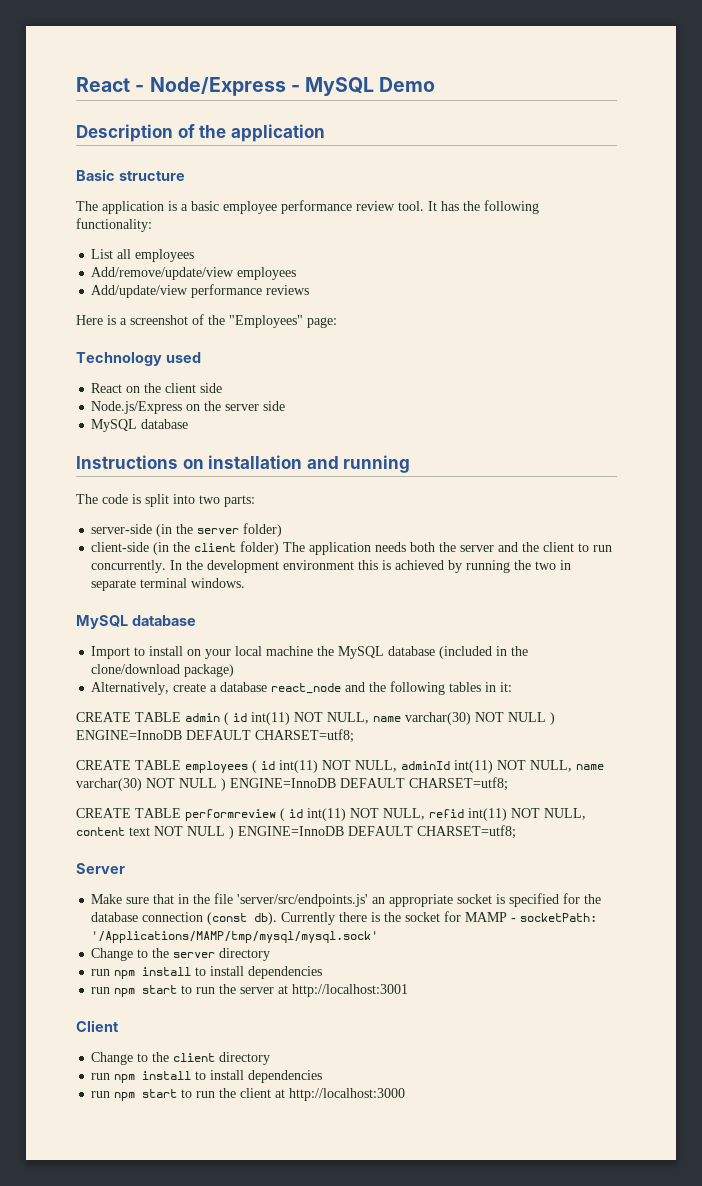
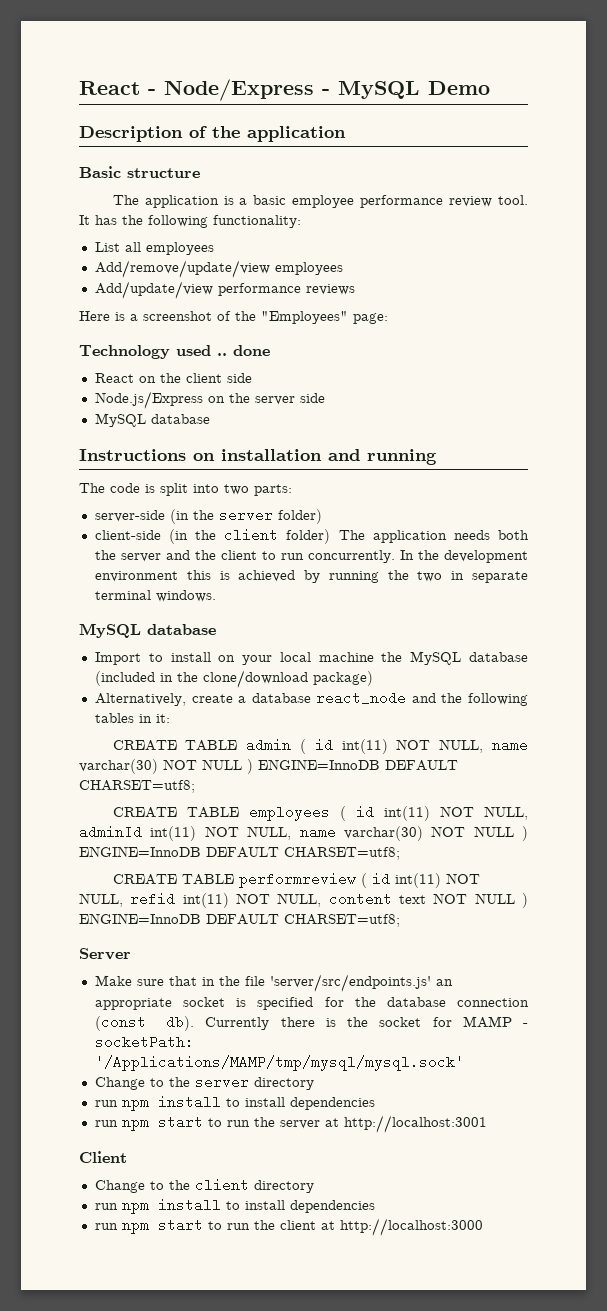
(201, 357) none -> [217,345,270,356] .. done

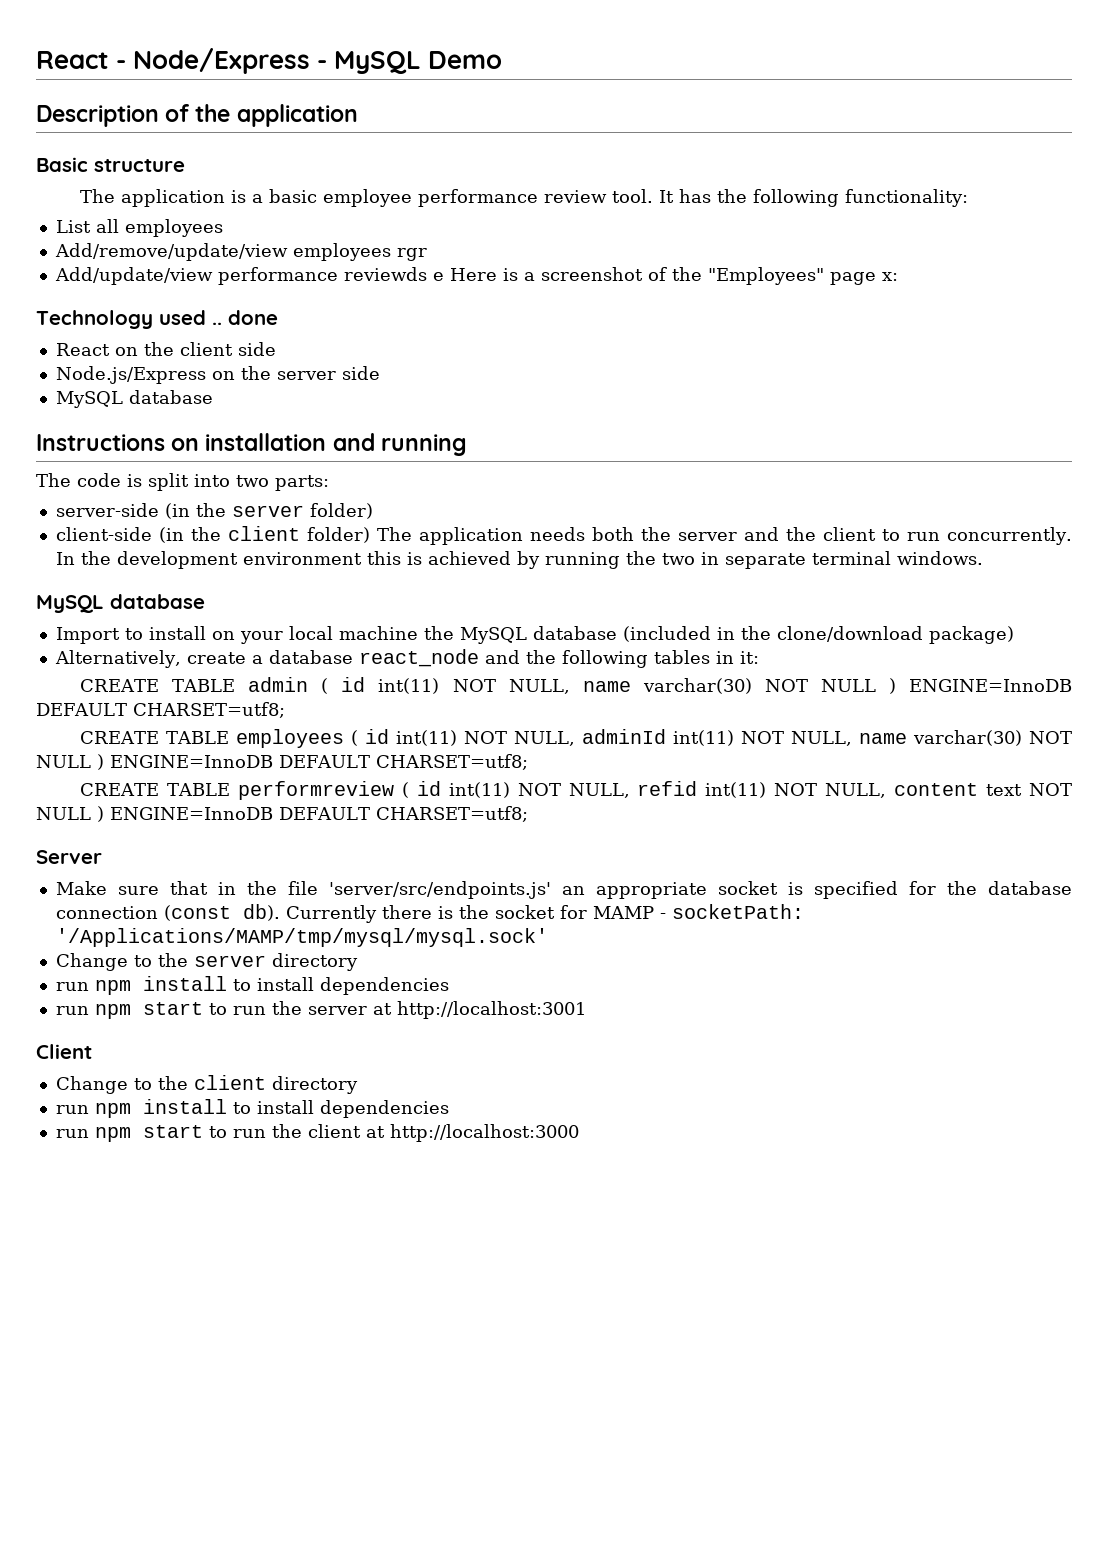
(343, 268) none -> [396,248,427,261] rgr
[305,284,355,295] reviews // -> [343,267,444,281] reviewds e
[353,313,388,324] page: -> [829,272,898,285] page x:

